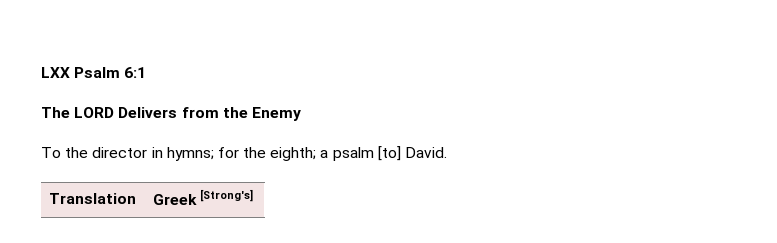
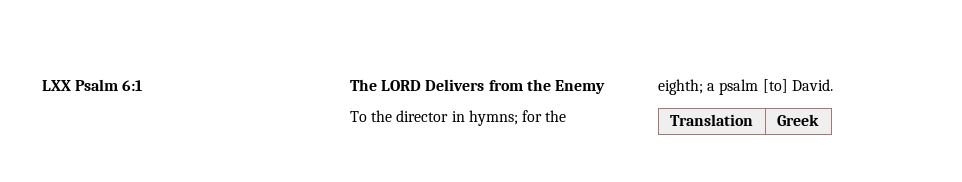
[200,189,254,202] [Strong's] -> (819, 120) none

